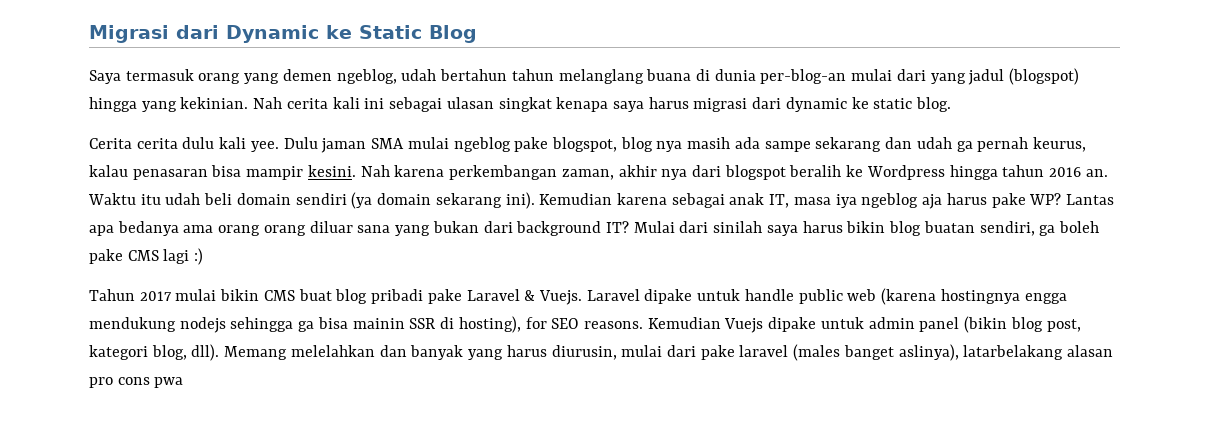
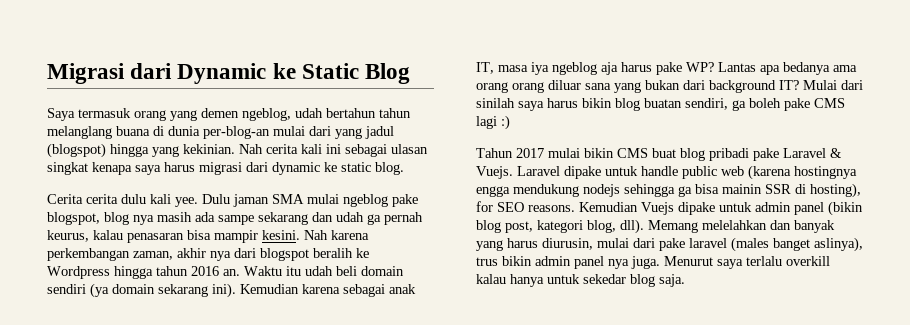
[963,345,1114,360] [89,377,184,388] latarbelakang alasan pro cons pwa -> [476,256,830,269] [476,274,685,287] trus bikin admin panel nya juga. Menurut saya terlalu overkill kalau hanya untuk sekedar blog saja.

